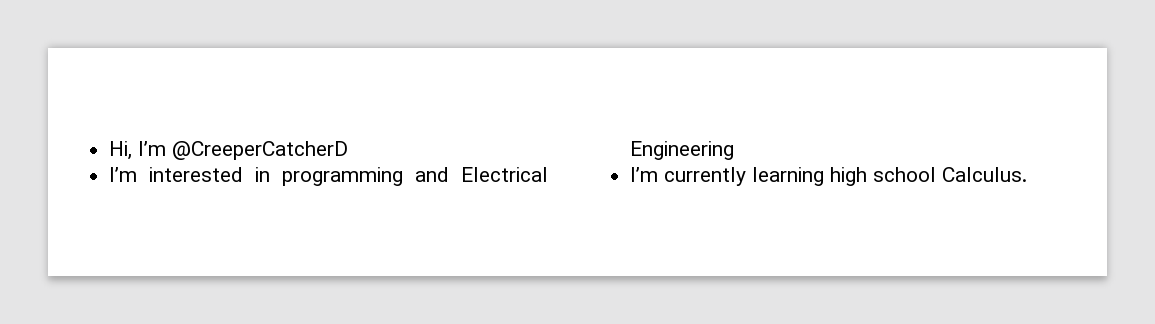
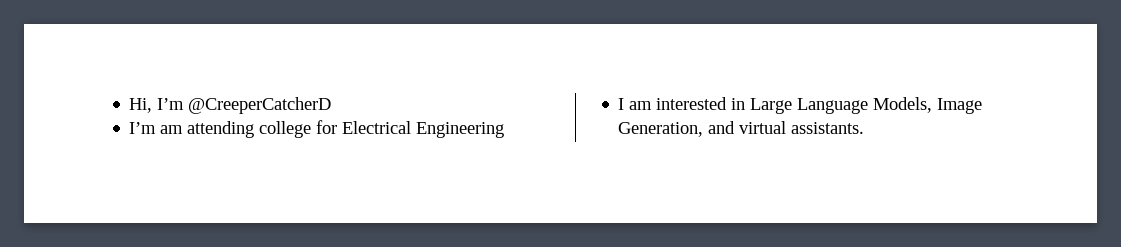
[149,167,548,186] [630,141,735,160] [630,167,1028,186] interested in programming and Electrical Engineering // I’m currently learning high school Calculus. -> [160,120,505,138] [618,97,983,114] [618,121,865,137] am attending college for Electrical Engineering // I am interested in Large Language Models, Image Generation, and virtual assistants.

